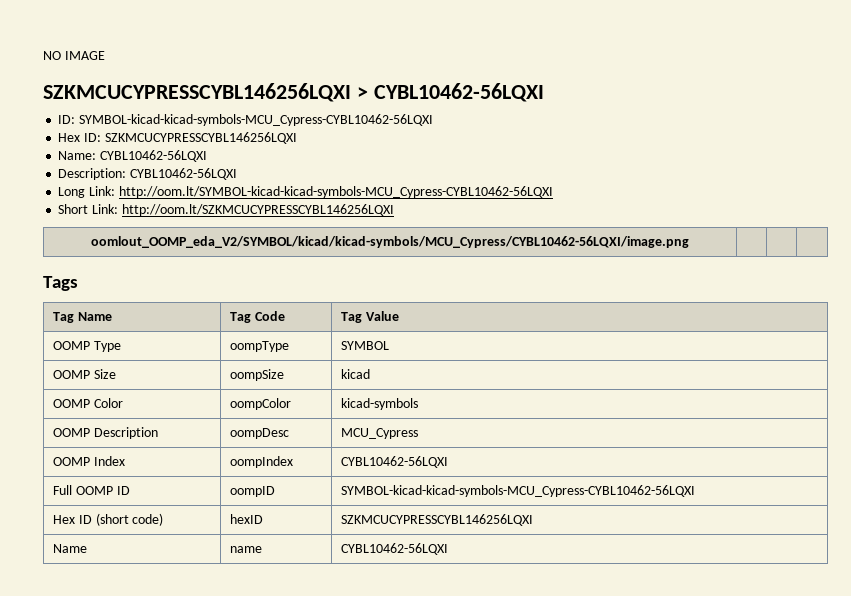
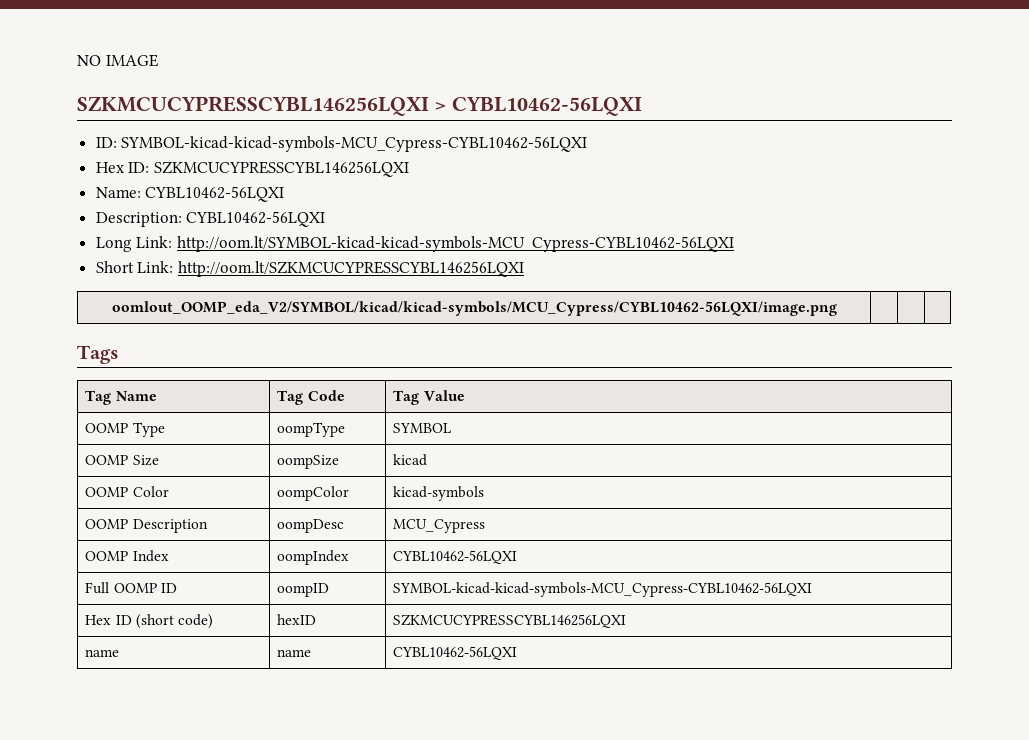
[53,544,88,553] Name -> [85,649,120,657] name

